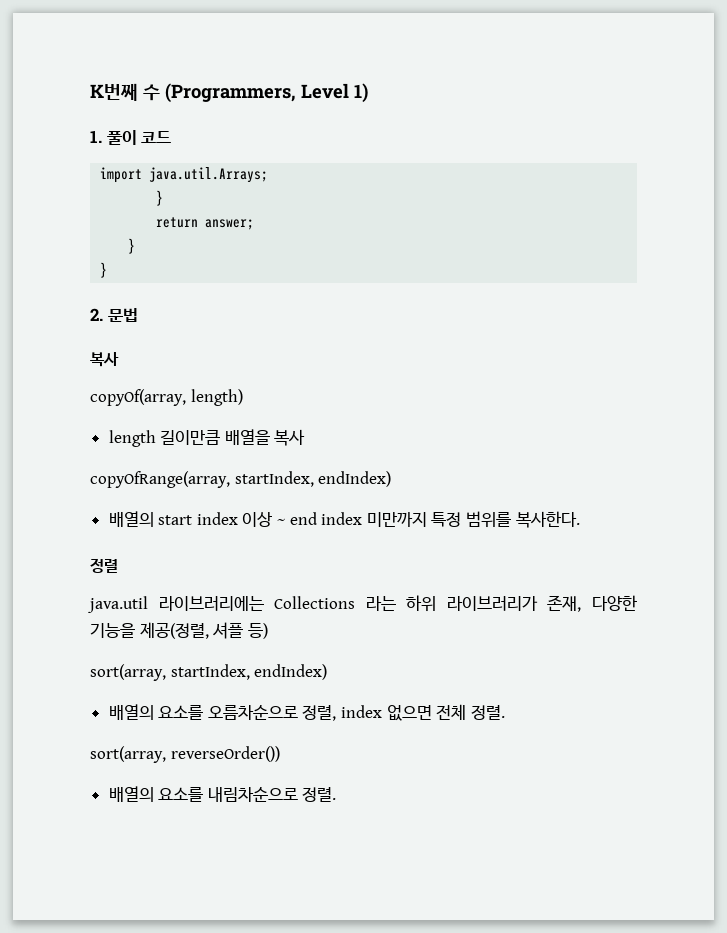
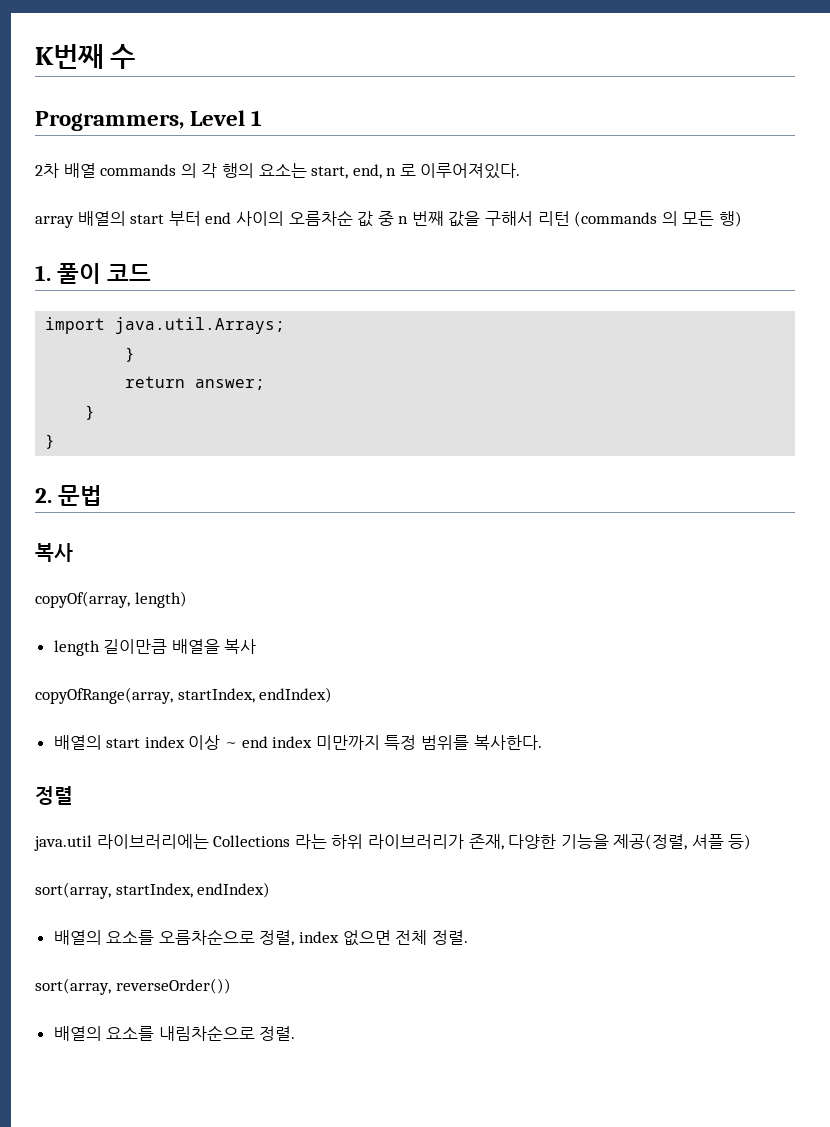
[165,83,368,103] (Programmers, Level 1) -> [35,110,263,131] [35,163,521,179] [35,210,743,228] // Programmers, Level 1 // 2차 배열 commands 의 각 행의 요소는 start, end, n 로 이루어져있다. // array 배열의 start 부터 end 사이의 오름차순 값 중 n 번째 값을 구해서 리턴 (commands 의 모든 행)

